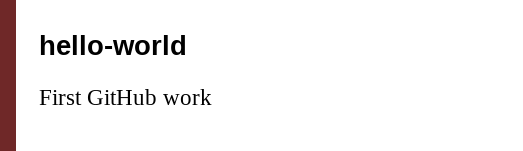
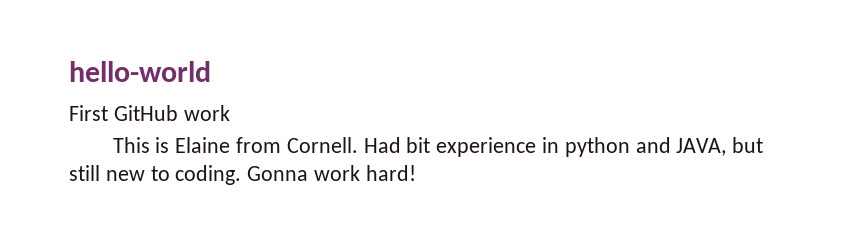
(213, 97) none -> [112,137,764,157] [69,165,416,185] // This is Elaine from Cornell. Had bit experience in python and JAVA, but still new to coding. Gonna work hard!

